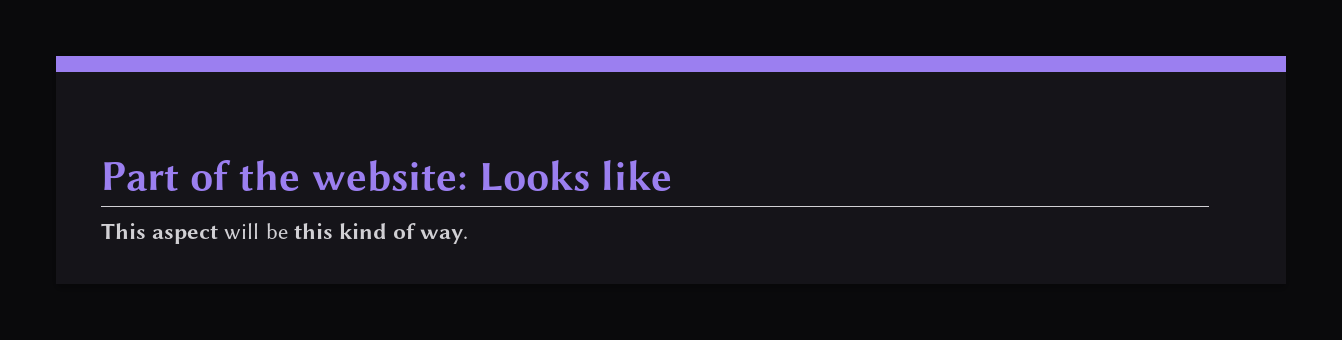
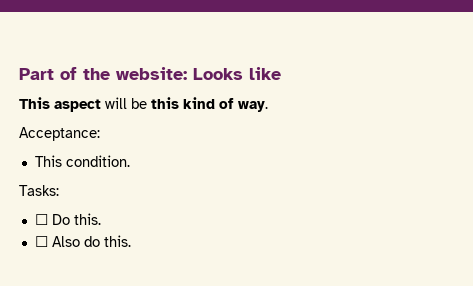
(469, 236) none -> [19,127,100,141] [34,155,130,167] [19,185,59,196] [34,213,101,225] [34,235,131,247] // Acceptance: // This condition. // Tasks: // ☐ Do this. // ☐ Also do this.

